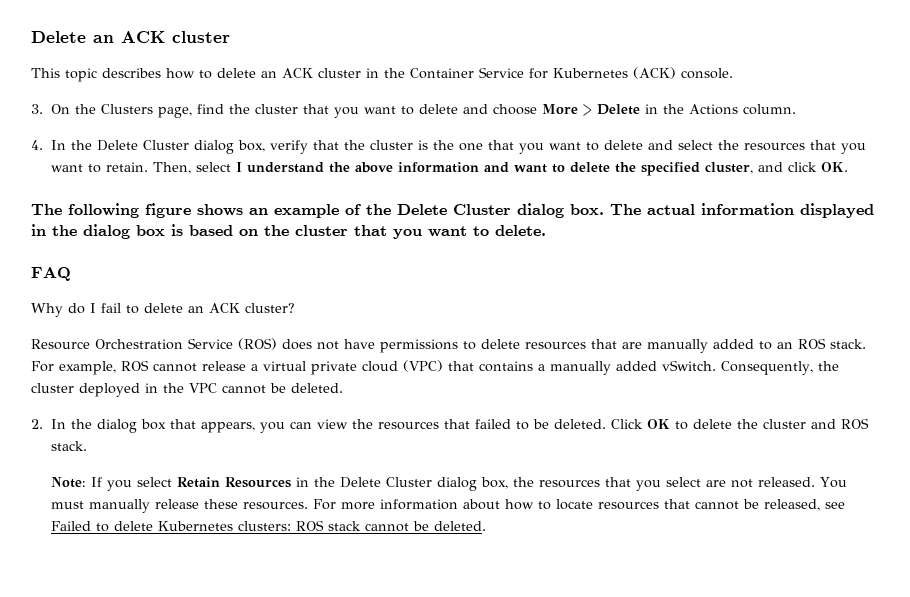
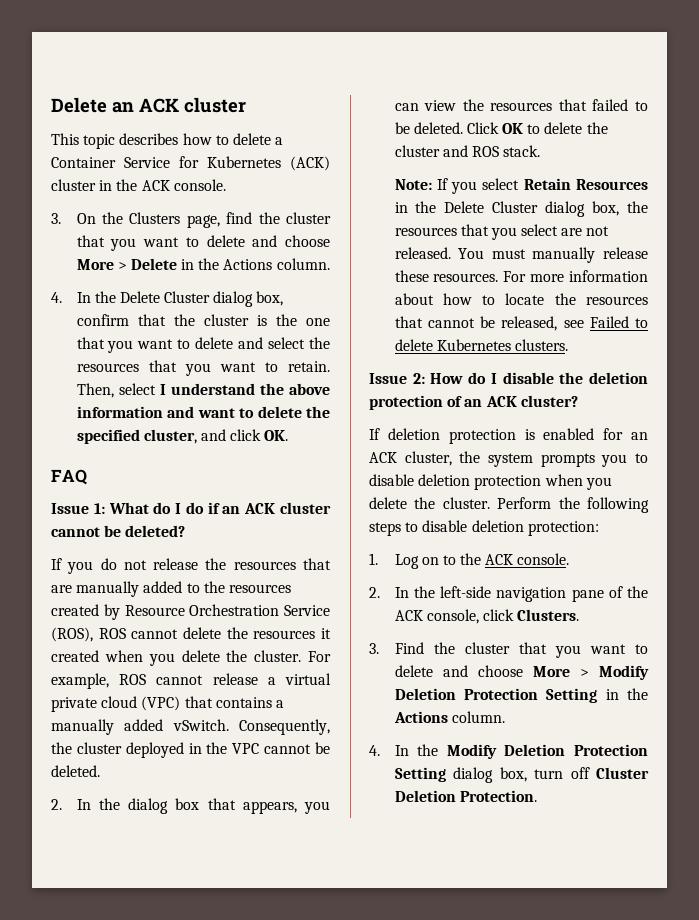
[261,68,405,78] an ACK cluster in the -> [275,137,284,145] a
(676, 73) none -> [51,179,170,191] cluster in the ACK
[270,140,309,154] verify -> [76,314,129,326] confirm
[31,203,874,218] [31,224,546,239] [31,267,71,281] [31,303,295,317] [31,338,520,353] The following figure shows an example of the Delete Cluster dialog box. The actual information displayed in the dialog box is based on the cluster that you want to delete. // FAQ // Why do I fail to delete an ACK cluster? // Resource Orchestration Service (ROS) does not have permissions to delete -> [51,469,87,485] [51,502,331,514] [51,525,186,537] [51,558,227,574] FAQ // Issue 1: What do I do if an ACK cluster cannot be deleted? // If you do not release the
[777,338,866,349] an ROS stack. -> [203,581,291,593] [51,604,330,620] [51,627,331,642] [51,650,302,666] the resources created by Resource Orchestration Service (ROS), ROS cannot delete the resources it created when you delete the cluster.
(594, 504) none -> [554,293,576,305] the
[238,520,487,532] clusters: ROS stack cannot be deleted. -> [514,339,568,351] [369,372,648,384] [369,395,578,410] [369,428,648,444] [369,451,648,467] [369,474,612,490] [369,497,649,513] [369,520,599,536] [369,553,570,569] [369,586,648,602] [394,609,580,624] [369,642,648,658] [394,665,649,680] [394,688,648,703] [393,711,505,723] [369,744,648,759] [394,767,649,783] [394,790,537,802] clusters. // Issue 2: How do I disable the deletion protection of an ACK cluster? // If deletion protection is enabled for an ACK cluster, the system prompts you to disable deletion protection when you delete the cluster. Perform the following steps to disable deletion protection: // 1. Log on to the ACK console. // 2. In the left-side navigation pane of the ACK console, click Clusters. // 3. Find the cluster that you want to delete and choose More > Modify Deletion Protection Setting in the Actions column. // 4. In the Modify Deletion Protection Setting dialog box, turn off Cluster Deletion Protection.

